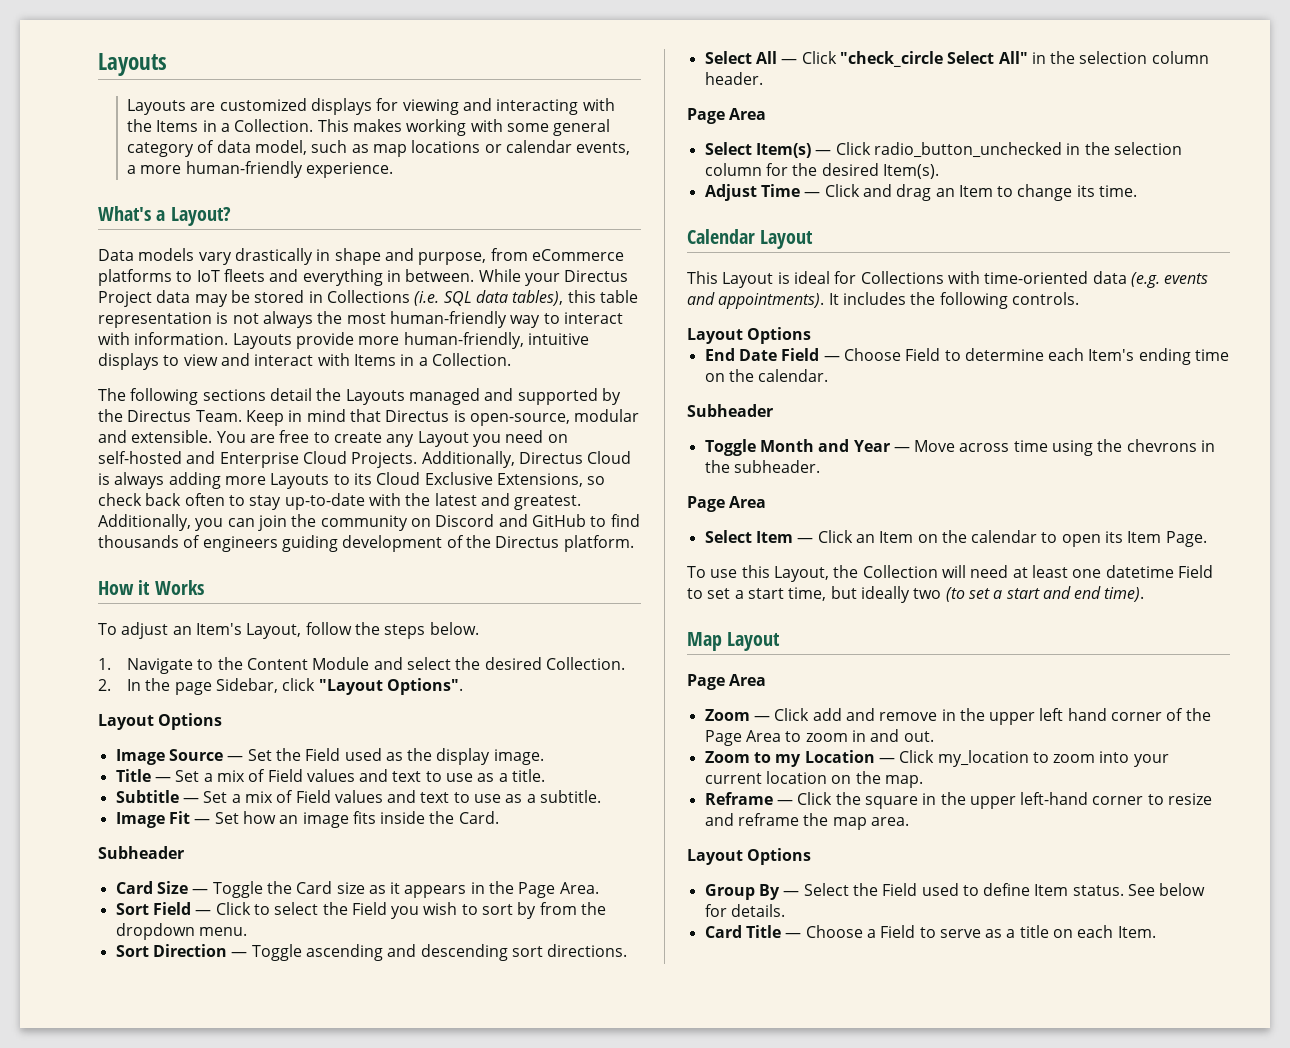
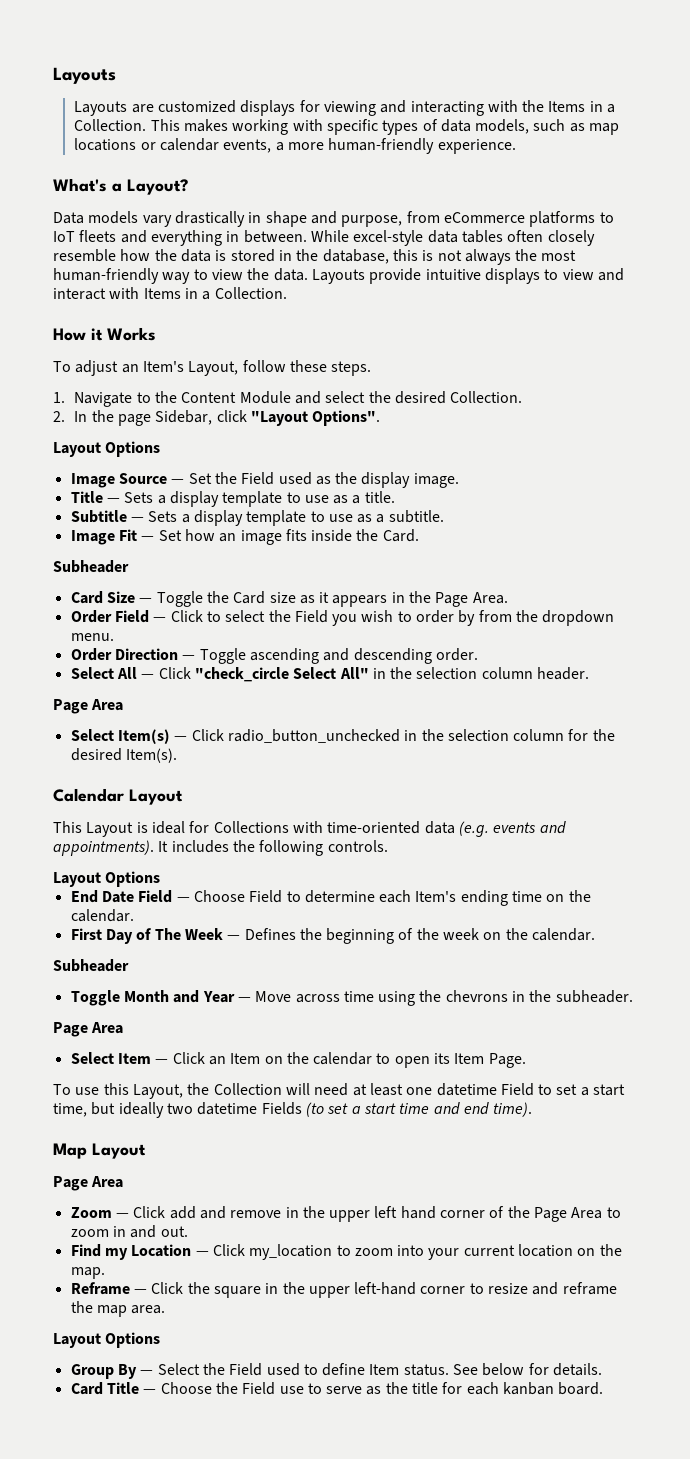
[507,119,611,136] [127,142,195,157] some general category -> [326,119,419,135] specific types
[255,140,308,155] model, -> [475,119,530,134] models,
[524,270,629,286] [98,290,638,307] [98,312,212,328] your Directus Project data may be stored in Collections (i.e. SQL data tables), this table representation -> [353,230,595,246] [53,249,418,264] excel-style data tables often closely resemble how the data is stored in the database, this
[563,312,623,324] [98,332,524,349] interact with information. Layouts provide more human-friendly, -> [211,268,422,284] view the data. Layouts provide
[98,388,621,405] [98,409,640,426] [98,430,568,447] [98,451,632,468] [98,472,606,489] [98,493,582,510] [98,514,640,531] [98,535,634,552] // The following sections detail the Layouts managed and supported by the Directus Team. Keep in mind that Directus is open-source, modular and extensible. You are free to create any Layout you need on self-hosted and Enterprise Cloud Projects. Additionally, Directus Cloud is always adding more Layouts to its Cloud Exclusive Extensions, so check back often to stay up-to-date with the latest and greatest. Additionally, you can join the community on Discord and GitHub to find thousands of engineers guiding development of the Directus platform. -> (287, 293) none
[354,622,479,639] the steps below. -> [289,360,372,376] these steps.
[175,769,422,782] Set a mix of Field values and text -> [124,491,283,507] Sets a display template
[203,790,450,803] Set a mix of Field values and text -> [148,510,307,526] Sets a display template
[115,903,149,915] Sort -> [70,610,112,623] Order
[482,904,514,915] sort -> [416,610,455,623] order
[115,945,149,957] Sort -> [70,648,112,661] Order
[511,944,628,957] sort directions. -> [435,648,478,661] order.
[704,184,1138,201] // Adjust Time — Click and drag an Item to change its time. -> (177, 755) none
(829, 375) none -> [70,928,596,944] // First Day of The Week — Defines the beginning of the week on the calendar.
(942, 593) none -> [197,1102,302,1115] datetime Fields
(1040, 593) none -> [399,1103,430,1114] time
[704,751,771,763] Zoom to -> [70,1244,101,1257] Find
[866,925,1156,938] a Field to serve as a title on each Item. -> [215,1382,604,1395] the Field use to serve as the title for each kanban board.

